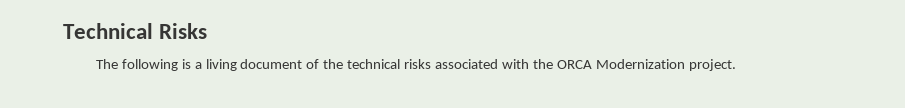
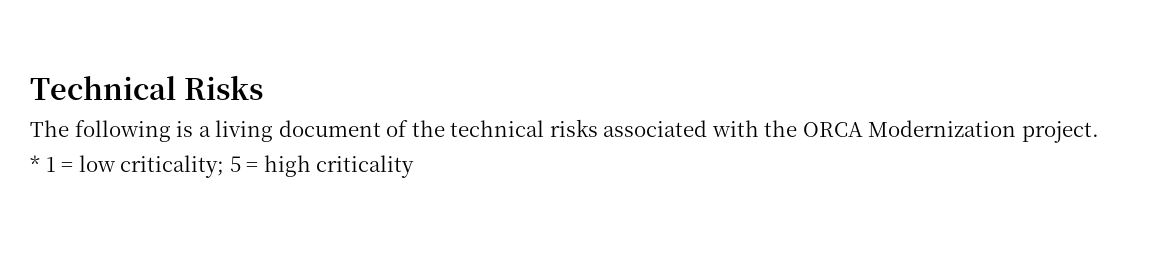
(736, 65) none -> [30,155,415,178] // * 1 = low criticality; 5 = high criticality

